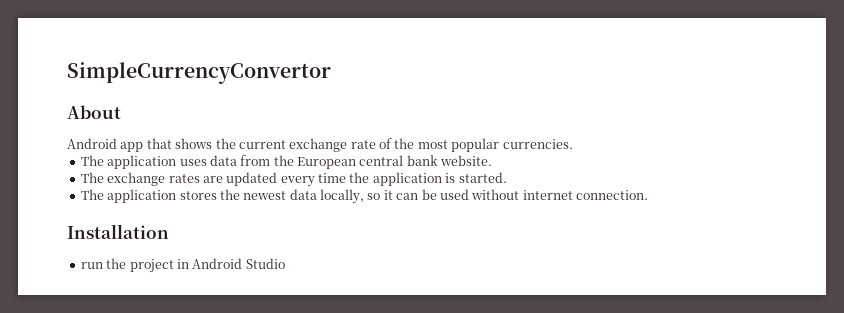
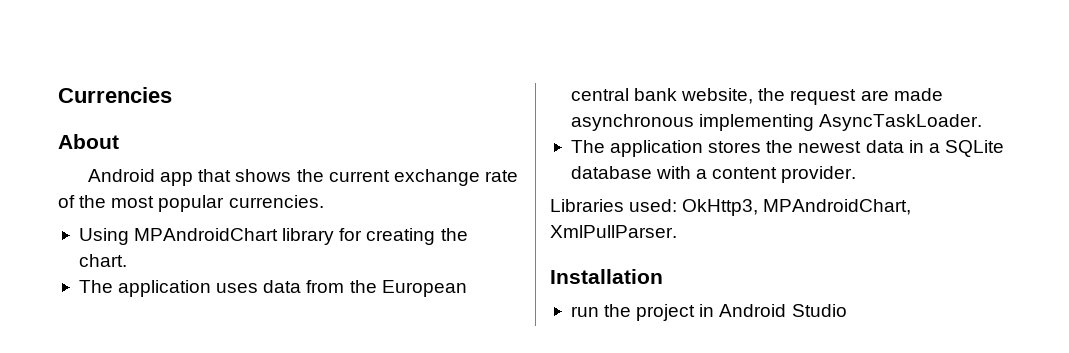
[67,62,331,84] SimpleCurrencyConvertor -> [58,87,172,103] Currencies
(573, 144) none -> [78,228,468,245] [78,254,127,267] // Using MPAndroidChart library for creating the chart.
[440,155,493,166] [80,172,507,187] website. // The exchange rates are updated every time the application is started. -> [681,88,943,105] [570,114,983,131] website, the request are made asynchronous implementing AsyncTaskLoader.
[320,189,648,204] locally, so it can be used without internet connection. -> [908,140,1004,157] [570,166,857,183] [550,199,912,216] [550,225,677,238] in a SQLite database with a content provider. // Libraries used: OkHttp3, MPAndroidChart, XmlPullParser.

